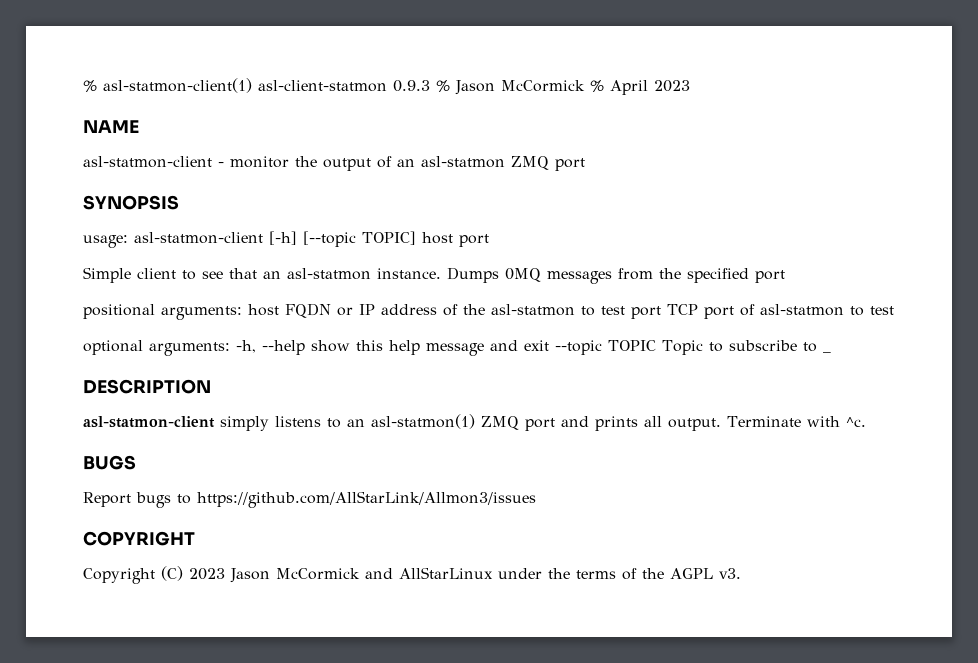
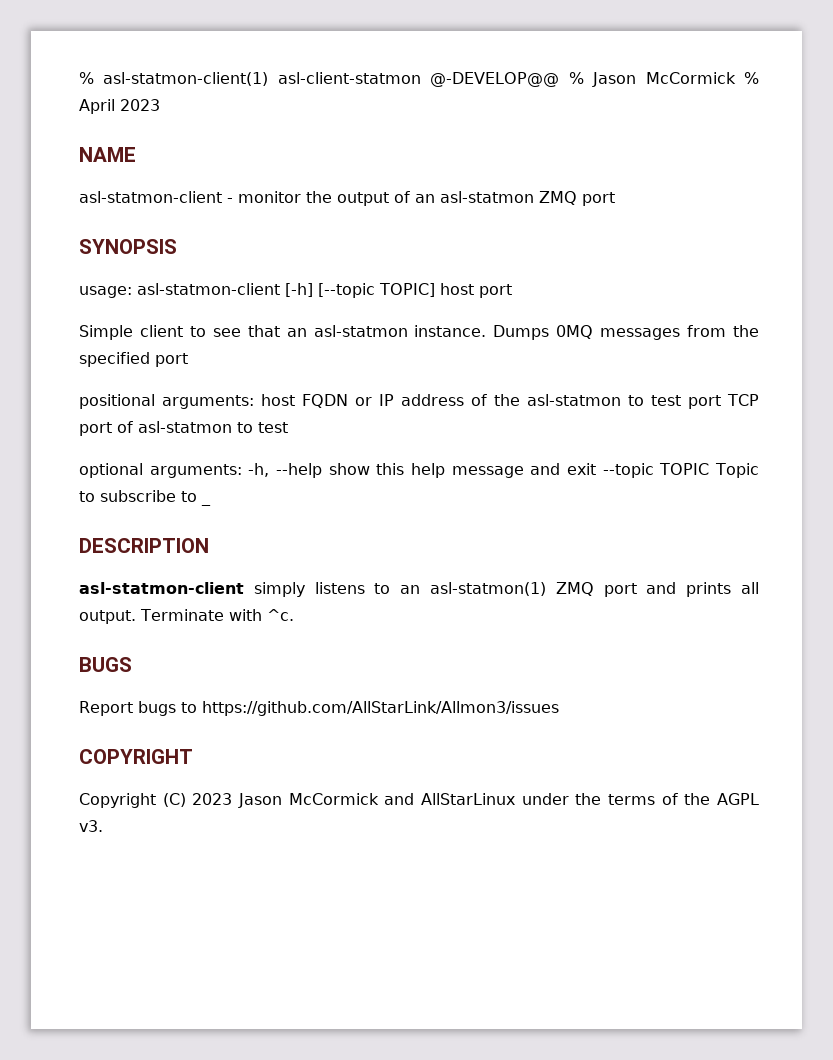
[393,80,430,92] 0.9.3 -> [430,72,560,87] @-DEVELOP@@

